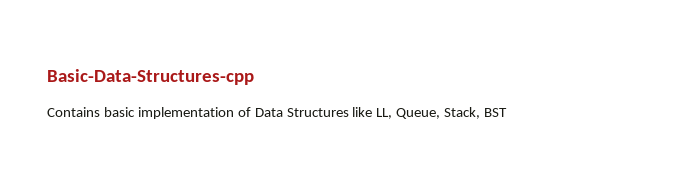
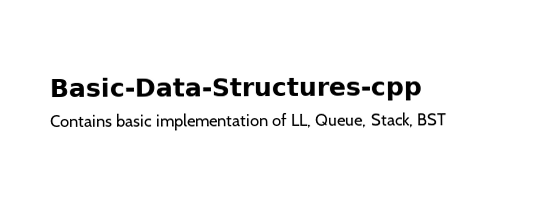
[254,107,373,117] Data Structures like -> (289, 119) none

